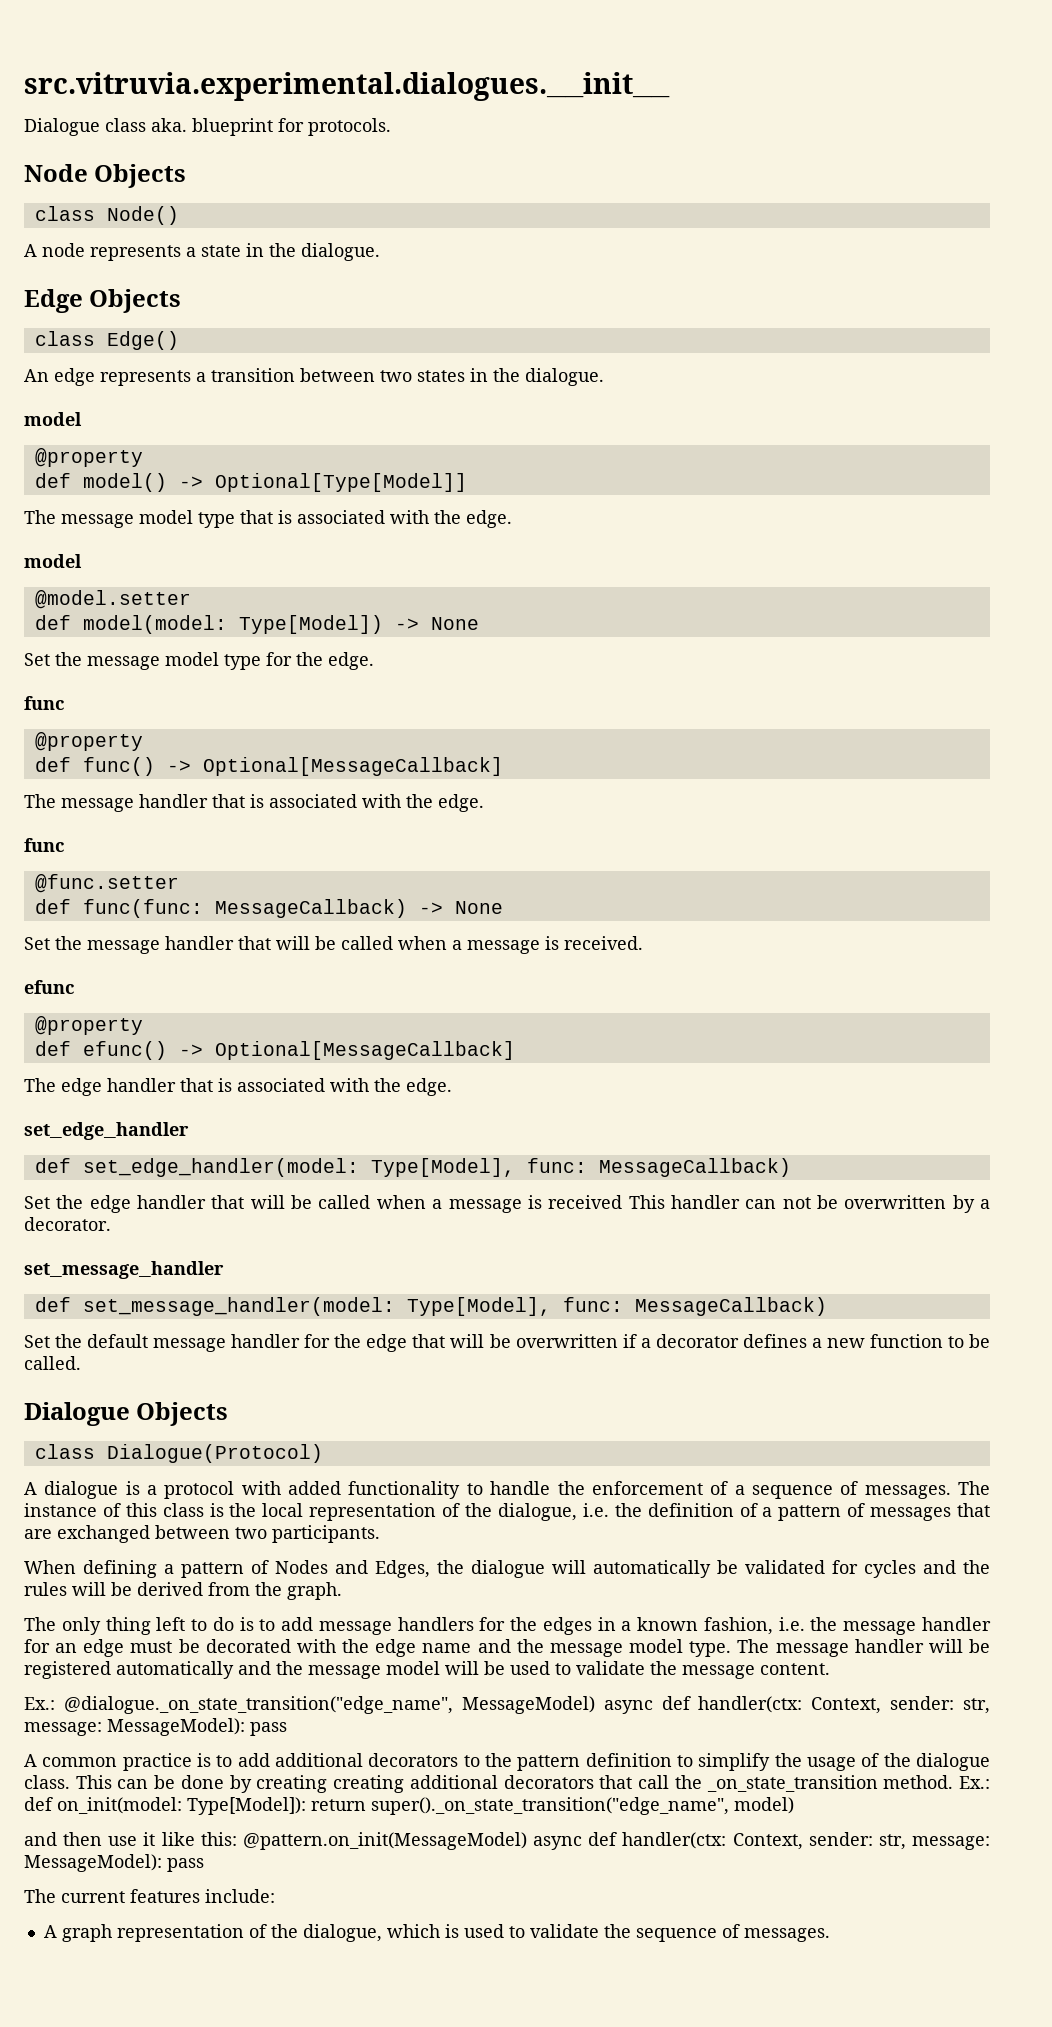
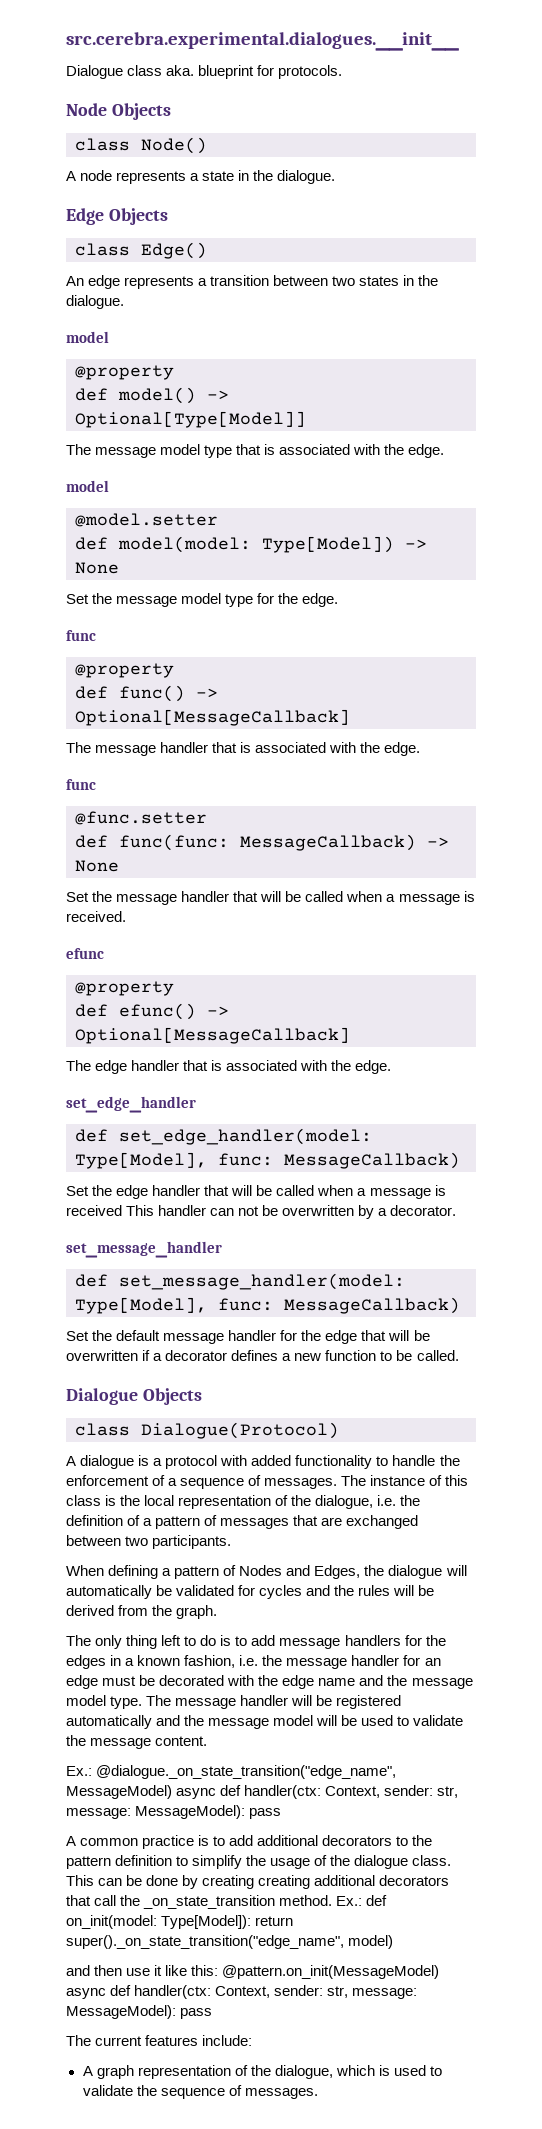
[24,72,670,101] src.vitruvia.experimental.dialogues.__init__ -> [66,32,459,51] src.cerebra.experimental.dialogues.__init__

